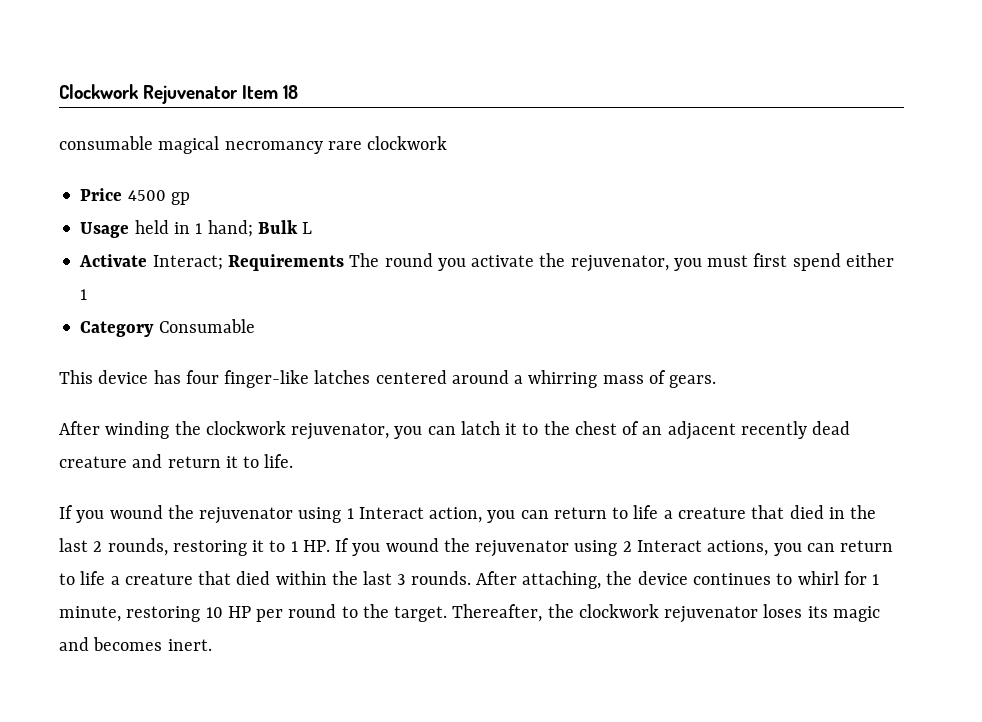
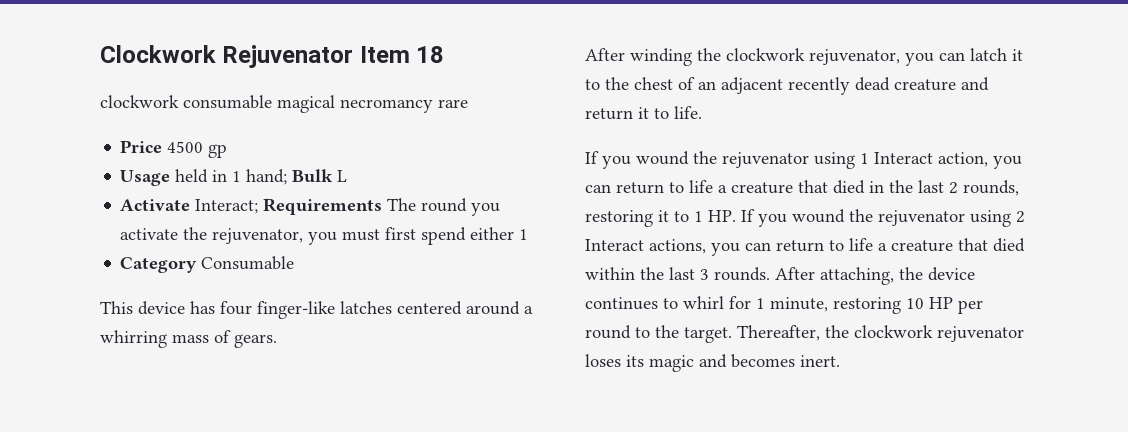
(299, 92) none -> [100,95,179,108] clockwork
[367,136,448,150] clockwork -> (468, 103) none

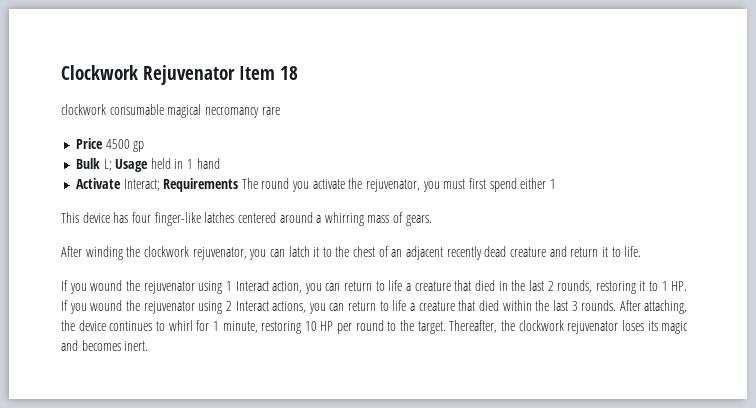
(228, 151) none -> [75,158,112,171] Bulk L;
[246,169,348,185] hand; Bulk L -> [196,158,220,169] hand
[120,256,295,273] // Category Consumable -> (556, 184) none

